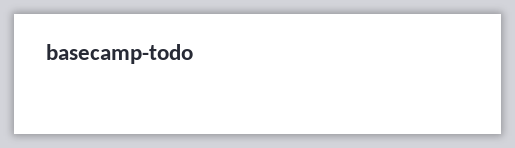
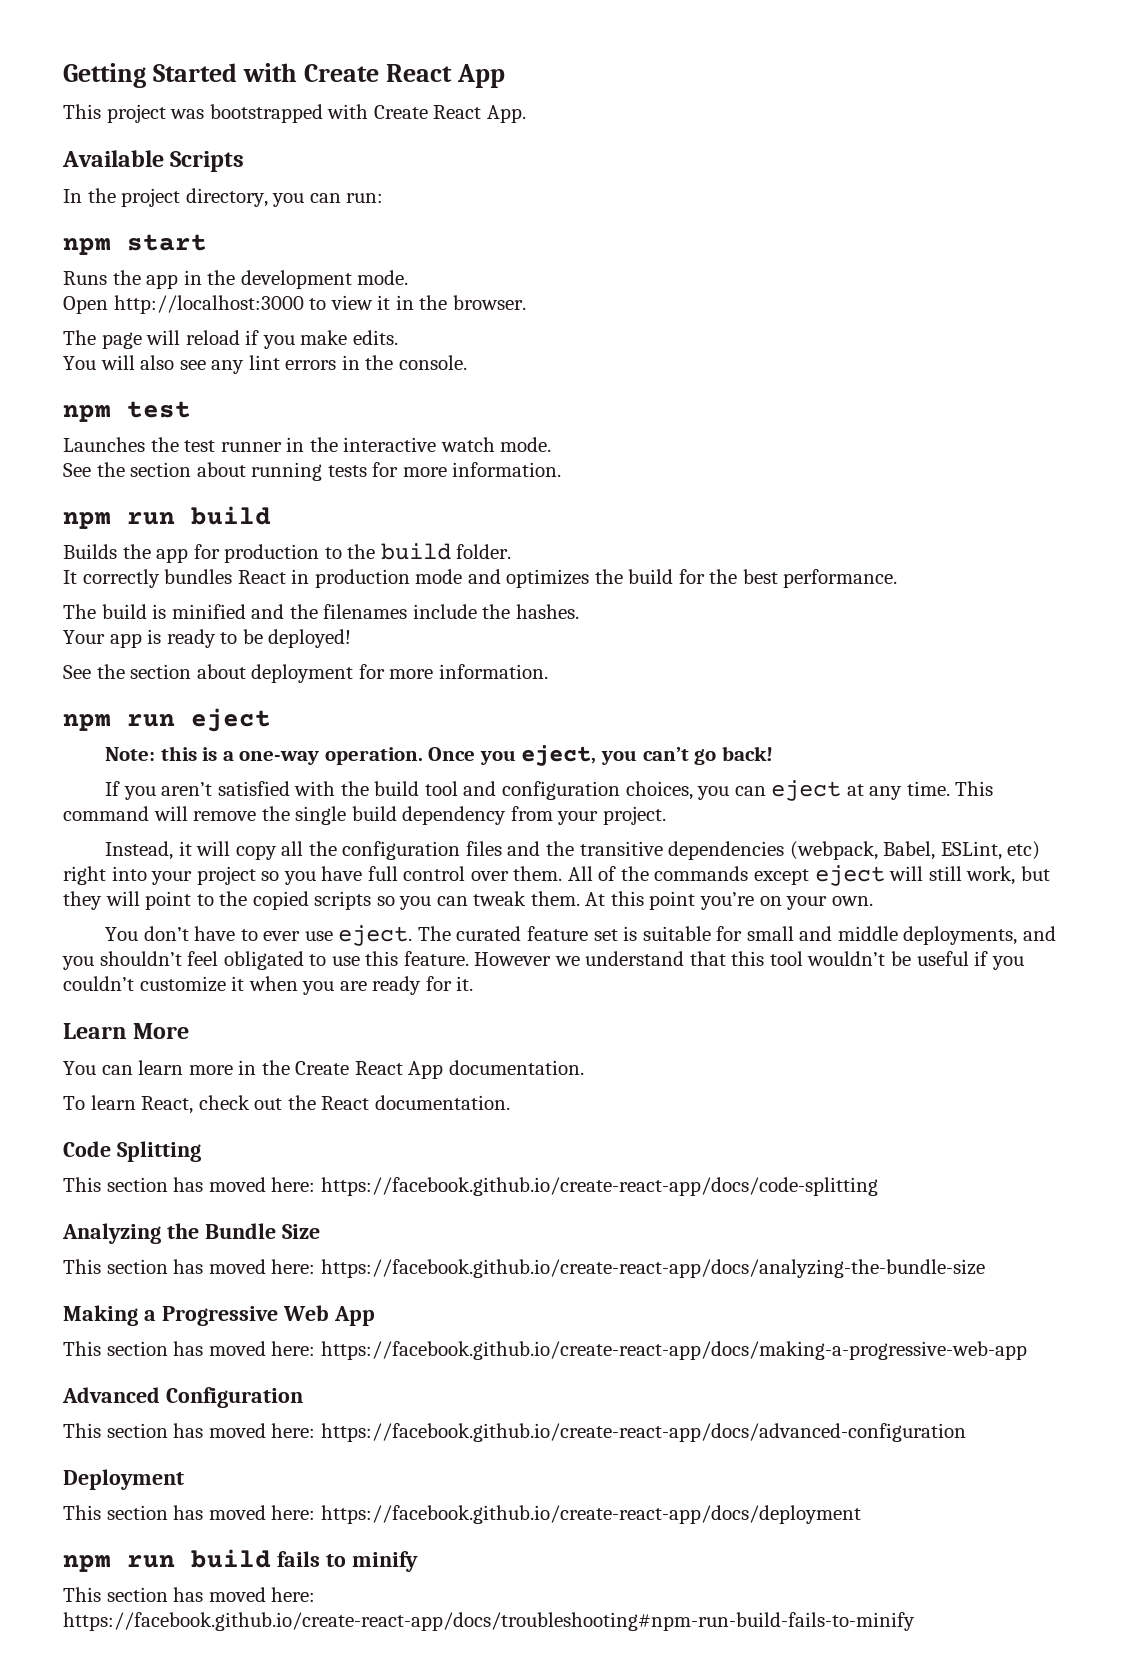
[46,44,193,64] basecamp-todo -> [63,63,506,88] [63,104,526,123] [62,150,245,172] [63,188,384,207] [63,234,207,255] [63,270,409,289] [63,295,526,314] [63,330,398,349] [63,355,467,374] [63,401,191,422] [63,437,552,452] [63,462,562,481] [63,506,271,529] [63,543,512,563] [63,569,898,588] [63,604,579,619] [63,629,352,648] [63,664,548,683] [63,708,271,732] [105,745,773,766] [105,780,994,801] [63,806,666,825] [105,841,1041,860] [63,865,1050,886] [63,891,873,910] [105,925,1056,946] [62,951,1024,970] [63,976,474,995] [63,1023,190,1039] [63,1060,584,1079] [63,1095,510,1114] [63,1141,201,1162] [63,1177,878,1196] [62,1223,320,1244] [63,1259,985,1278] [63,1305,375,1326] [63,1341,1027,1360] [62,1387,303,1408] [63,1423,966,1442] [63,1469,184,1490] [63,1505,861,1524] [63,1549,418,1572] [63,1587,316,1602] [63,1612,915,1631] Getting Started with Create React App // This project was bootstrapped with Create React App. // Available Scripts // In the project directory, you can run: // npm start // Runs the app in the development mode. // Open http://localhost:3000 to view it in the browser. // The page will reload if you make edits. // You will also see any lint errors in the console. // npm test // Launches the test runner in the interactive watch mode. // See the section about running tests for more information. // npm run build // Builds the app for production to the build folder. // It correctly bundles React in production mode and optimizes the build for the best performance. // The build is minified and the filenames include the hashes. // Your app is ready to be deployed! // See the section about deployment for more information. // npm run eject // Note: this is a one-way operation. Once you eject, you can’t go back! // If you aren’t satisfied with the build tool and configuration choices, you can eject at any time. This command will remove the single build dependency from your project. // Instead, it will copy all the configuration files and the transitive dependencies (webpack, Babel, ESLint, etc) right into your project so you have full control over them. All of the commands except eject will still work, but they will point to the copied scripts so you can tweak them. At this point you’re on your own. // You don’t have to ever use eject. The curated feature set is suitable for small and middle deployments, and you shouldn’t feel obligated to use this feature. However we understand that this tool wouldn’t be useful if you couldn’t customize it when you are ready for it. // Learn More // You can learn more in the Create React App documentation. // To learn React, check out the React documentation. // Code Splitting // This section has moved here: https://facebook.github.io/create-react-app/docs/code-splitting // Analyzing the Bundle Size // This section has moved here: https://facebook.github.io/create-react-app/docs/analyzing-the-bundle-size // Making a Progressive Web App // This section has moved here: https://facebook.github.io/create-react-app/docs/making-a-progressive-web-app // Advanced Configuration // This section has moved here: https://facebook.github.io/create-react-app/docs/advanced-configuration // Deployment // This section has moved here: https://facebook.github.io/create-react-app/docs/deployment // npm run build fails to minify // This section has moved here: https://facebook.github.io/create-react-app/docs/troubleshooting#npm-run-build-fails-to-minify

